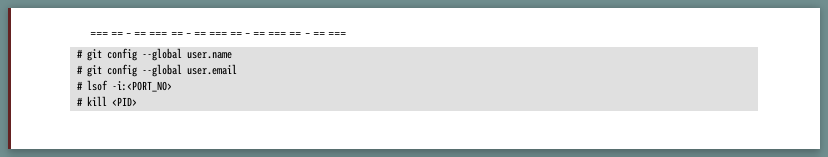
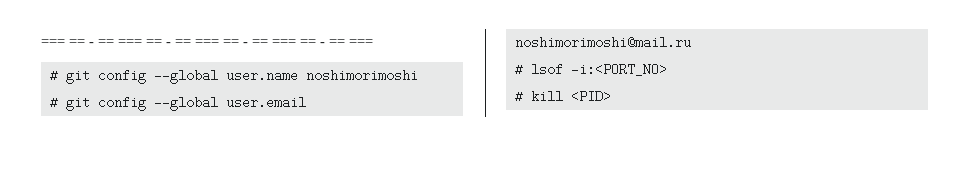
(232, 55) none -> [305,70,418,80] noshimorimoshi
(237, 69) none -> [514,36,691,49] noshimorimoshi@mail.ru

